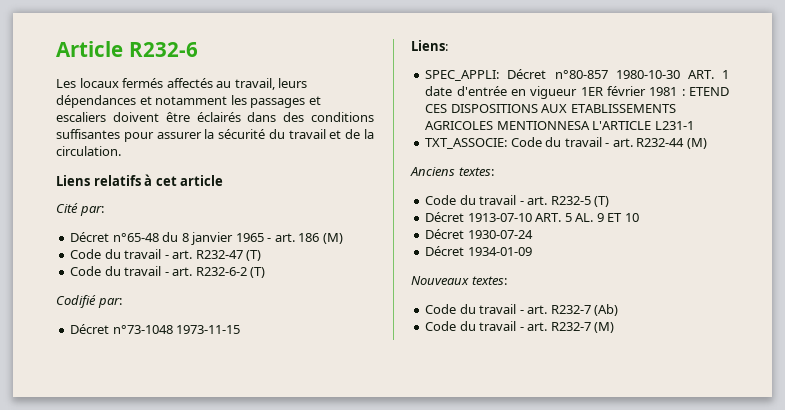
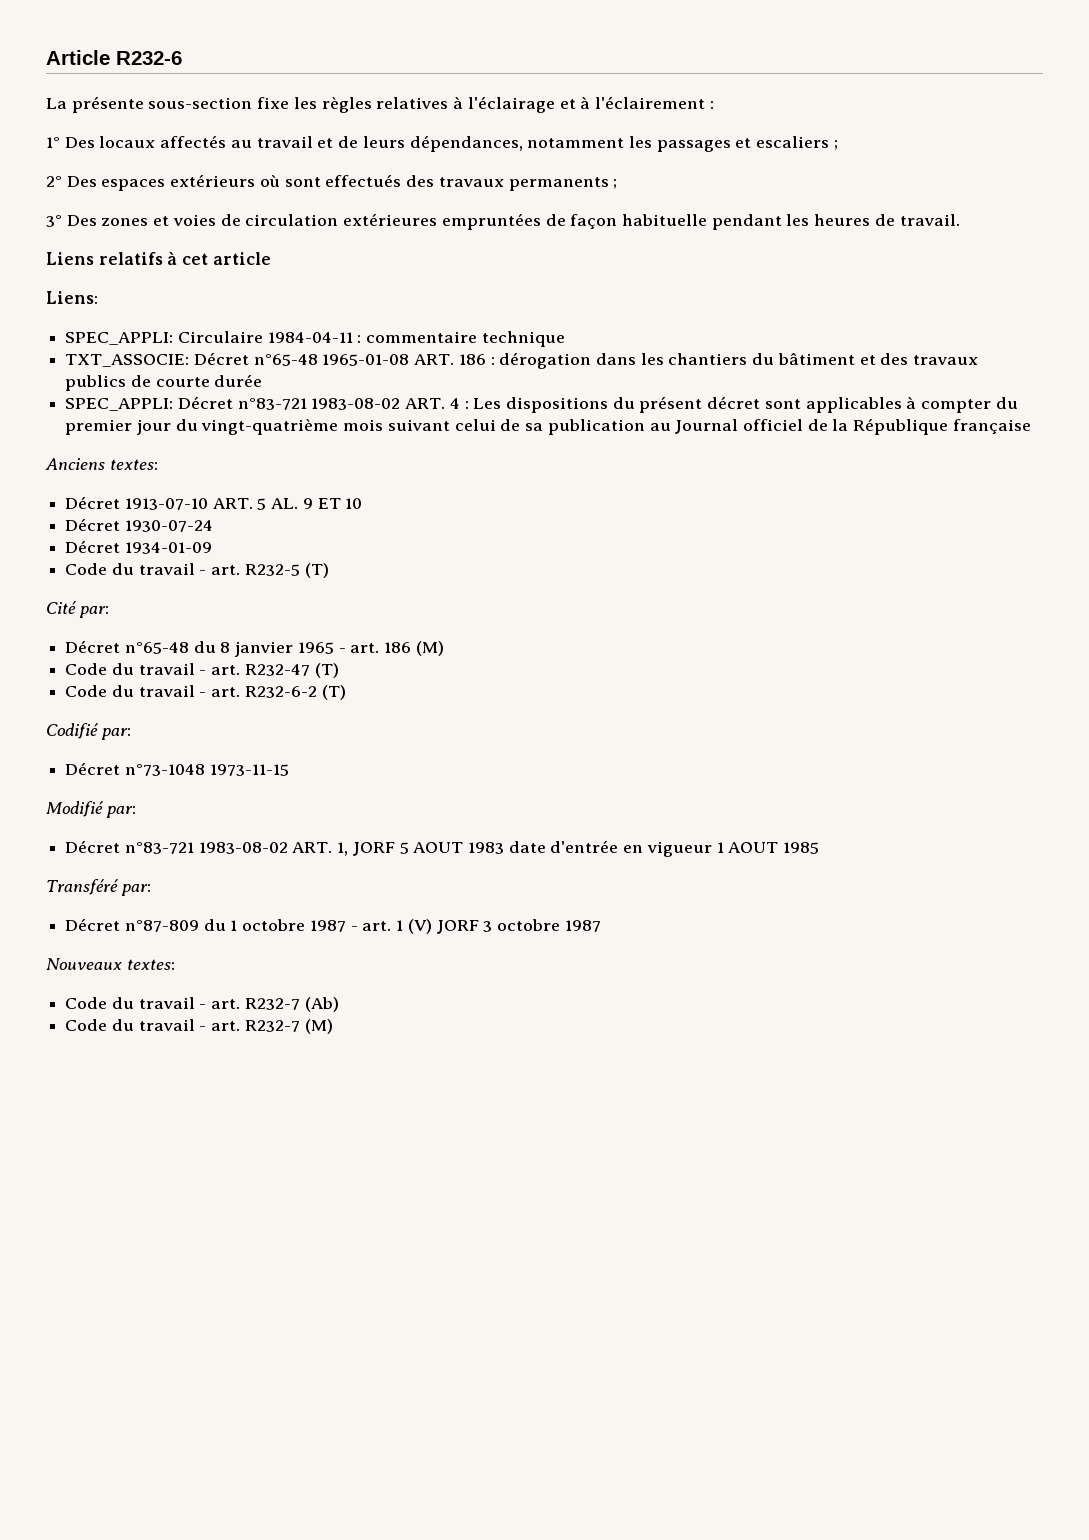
[56,78,308,90] [56,95,152,108] Les locaux fermés affectés au travail, leurs dépendances et -> [46,96,714,113] [46,135,523,152] La présente sous-section fixe les règles relatives à l'éclairage et à l'éclairement : // 1° Des locaux affectés au travail et de leurs dépendances,
[112,112,375,122] [56,129,374,142] [56,146,121,156] doivent être éclairés dans des conditions suffisantes pour assurer la sécurité du travail et de la circulation. -> [833,140,838,150] [46,174,618,191] [46,213,960,230] ; // 2° Des espaces extérieurs où sont effectués des travaux permanents ; // 3° Des zones et voies de circulation extérieures empruntées de façon habituelle pendant les heures de travail.
(224, 180) none -> [46,291,98,304] [65,331,565,347] [65,352,979,369] [65,374,263,391] [65,396,1018,413] [65,418,1031,435] [45,458,158,470] [65,496,363,510] [65,518,213,532] [65,540,212,554] [65,563,329,578] // Liens: // SPEC_APPLI: Circulaire 1984-04-11 : commentaire technique // TXT_ASSOCIE: Décret n°65-48 1965-01-08 ART. 186 : dérogation dans les chantiers du bâtiment et des travaux publics de courte durée // SPEC_APPLI: Décret n°83-721 1983-08-02 ART. 4 : Les dispositions du présent décret sont applicables à compter du premier jour du vingt-quatrième mois suivant celui de sa publication au Journal officiel de la République française // Anciens textes: // Décret 1913-07-10 ART. 5 AL. 9 ET 10 // Décret 1930-07-24 // Décret 1934-01-09 // Code du travail - art. R232-5 (T)
[411,40,448,51] [425,69,729,81] [425,86,729,99] [425,104,676,113] [425,121,694,130] [425,137,707,149] [410,167,494,176] [425,195,610,207] [425,212,639,222] [425,229,533,239] [425,246,532,256] Liens: // SPEC_APPLI: Décret n°80-857 1980-10-30 ART. 1 date d'entrée en vigueur 1ER février 1981 : ETEND CES DISPOSITIONS AUX ETABLISSEMENTS AGRICOLES MENTIONNESA L'ARTICLE L231-1 // TXT_ASSOCIE: Code du travail - art. R232-44 (M) // Anciens textes: // Code du travail - art. R232-5 (T) // Décret 1913-07-10 ART. 5 AL. 9 ET 10 // Décret 1930-07-24 // Décret 1934-01-09 -> [46,801,136,818] [65,840,820,857] [46,879,151,896] [65,918,601,934] Modifié par: // Décret n°83-721 1983-08-02 ART. 1, JORF 5 AOUT 1983 date d'entrée en vigueur 1 AOUT 1985 // Transféré par: // Décret n°87-809 du 1 octobre 1987 - art. 1 (V) JORF 3 octobre 1987

